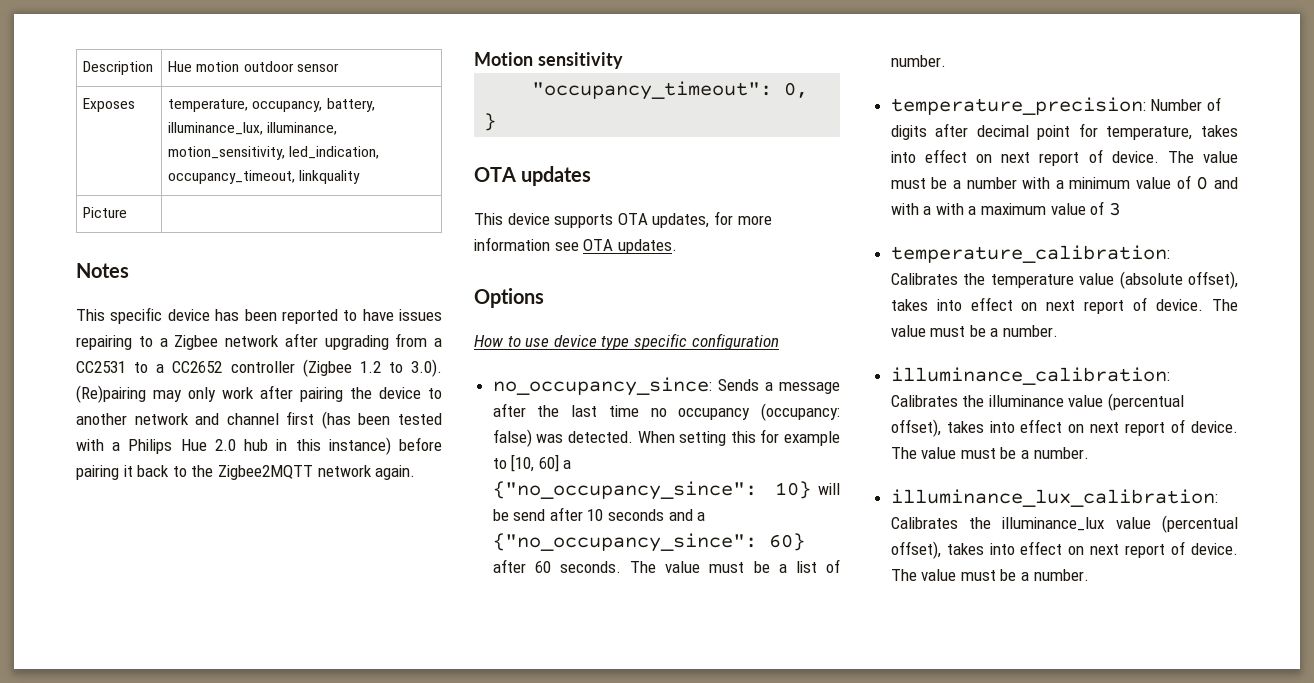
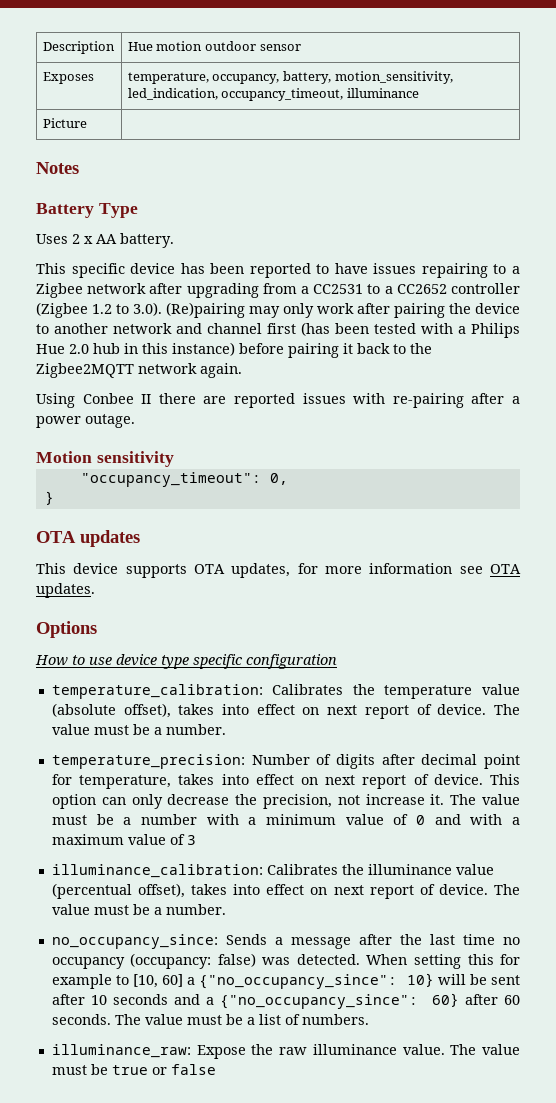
[168,122,338,135] illuminance_lux, illuminance, -> (332, 77) none
[299,170,361,184] linkquality -> [347,88,420,98] illuminance
(129, 270) none -> [36,203,138,218] [36,233,174,248] // Battery Type // Uses 2 x AA battery.
(416, 472) none -> [36,393,521,408] [36,414,135,428] // Using Conbee II there are reported issues with re-pairing after a power outage.
(779, 341) none -> [51,684,520,699] [51,703,520,719] [51,724,226,735] [51,754,520,769] [51,774,520,789] [51,794,520,809] [51,814,521,825] [51,834,196,845] [51,864,494,878] [51,883,521,899] [51,904,226,915] // temperature_calibration: Calibrates the temperature value (absolute offset), takes into effect on next report of device. The value must be a number. // temperature_precision: Number of digits after decimal point for temperature, takes into effect on next report of device. This option can only decrease the precision, not increase it. The value must be a number with a minimum value of 0 and with a maximum value of 3 // illuminance_calibration: Calibrates the illuminance value (percentual offset), takes into effect on next report of device. The value must be a number.
[513,509,546,521] send -> [491,975,521,985] sent
[890,55,946,67] [890,97,1221,115] [890,123,1238,140] [890,149,1238,166] [890,175,1238,190] [890,201,1121,216] [890,245,1170,263] [890,271,1238,289] [890,297,1238,314] [890,325,1059,337] [890,367,1170,385] [890,393,1185,411] [890,419,1238,437] [890,447,1089,459] [890,489,1218,507] [890,515,1238,533] [890,541,1238,559] [890,569,1089,581] number. // temperature_precision: Number of digits after decimal point for temperature, takes into effect on next report of device. The value must be a number with a minimum value of 0 and with a with a maximum value of 3 // temperature_calibration: Calibrates the temperature value (absolute offset), takes into effect on next report of device. The value must be a number. // illuminance_calibration: Calibrates the illuminance value (percentual offset), takes into effect on next report of device. The value must be a number. // illuminance_lux_calibration: Calibrates the illuminance_lux value (percentual offset), takes into effect on next report of device. The value must be a number. -> [301,1014,369,1025] [51,1044,520,1059] [51,1064,216,1075] numbers. // illuminance_raw: Expose the raw illuminance value. The value must be true or false

